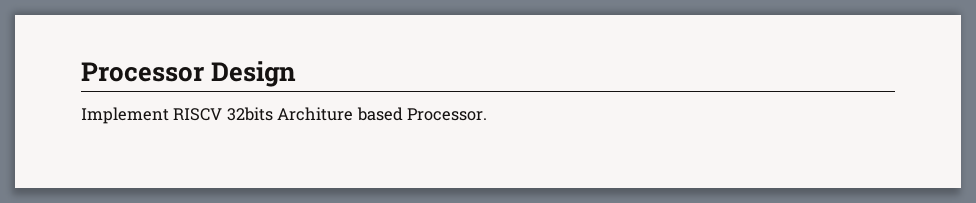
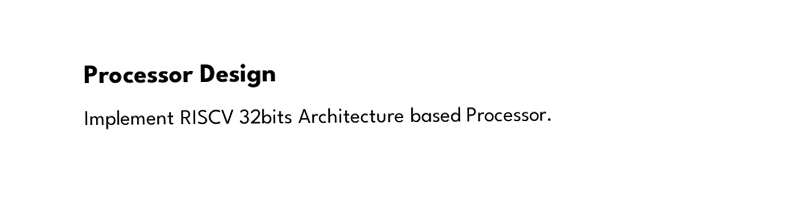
[277,107,354,121] Architure -> [298,107,406,125] Architecture

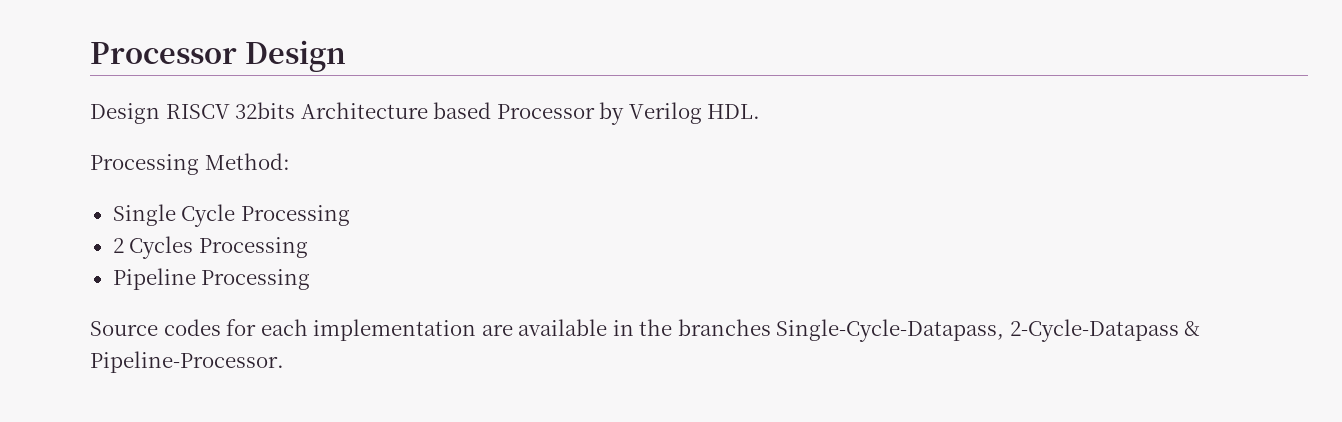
[84,109,175,131] Implement -> [90,103,160,124] Design
[466,106,555,123] Processor. -> [496,102,761,125] [90,153,290,175] [112,204,350,227] [112,236,308,259] [112,268,311,290] [90,319,1201,342] [90,351,284,373] Processor by Verilog HDL. // Processing Method: // Single Cycle Processing // 2 Cycles Processing // Pipeline Processing // Source codes for each implementation are available in the branches Single-Cycle-Datapass, 2-Cycle-Datapass & Pipeline-Processor.

